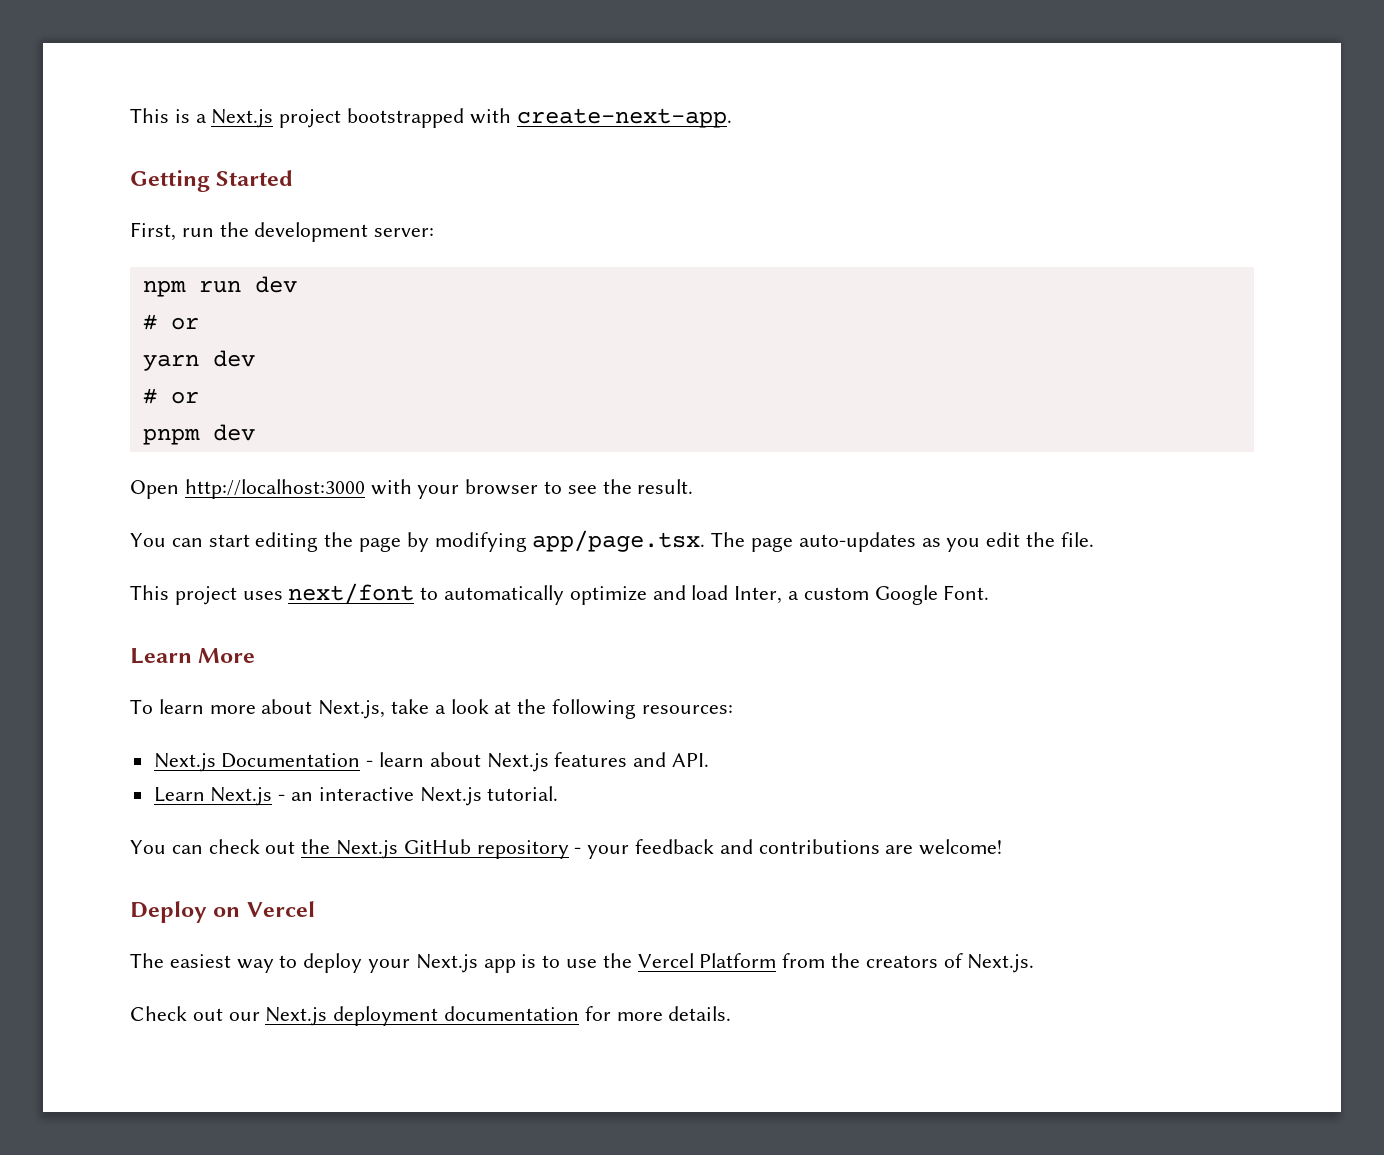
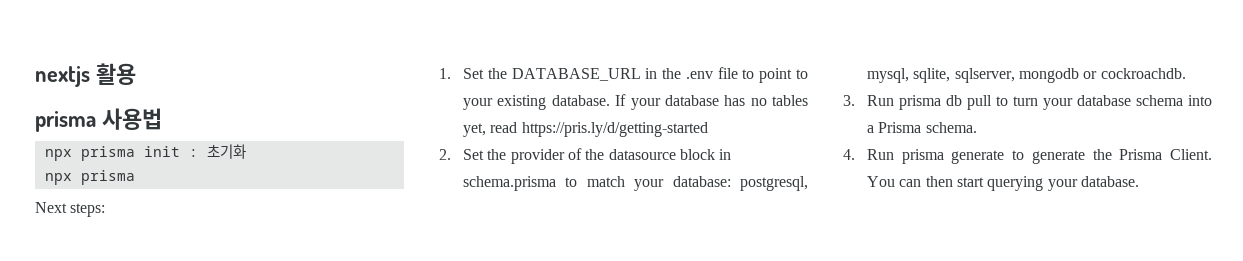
[130,108,732,128] [130,170,294,192] [130,222,435,242] [142,276,297,297] [142,314,199,330] [142,350,255,371] [142,388,199,404] [142,424,255,445] [130,479,694,499] [130,530,1094,552] [130,583,990,605] [130,648,256,664] [130,699,733,719] [153,752,710,772] [153,786,559,806] [130,839,1003,859] [130,901,315,923] [130,953,1035,973] [130,1006,732,1026] This is a Next.js project bootstrapped with create-next-app. // Getting Started // First, run the development server: // npm run dev // # or // yarn dev // # or // pnpm dev // Open http://localhost:3000 with your browser to see the result. // You can start editing the page by modifying app/page.tsx. The page auto-updates as you edit the file. // This project uses next/font to automatically optimize and load Inter, a custom Google Font. // Learn More // To learn more about Next.js, take a look at the following resources: // Next.js Documentation - learn about Next.js features and API. // Learn Next.js - an interactive Next.js tutorial. // You can check out the Next.js GitHub repository - your feedback and contributions are welcome! // Deploy on Vercel // The easiest way to deploy your Next.js app is to use the Vercel Platform from the creators of Next.js. // Check out our Next.js deployment documentation for more details. -> [35,63,136,87] [35,108,162,132] [44,144,246,161] [44,170,135,185] [35,202,106,217] [439,67,809,83] [463,94,809,110] [463,122,708,137] [439,148,732,164] [463,176,808,191] [867,68,1186,83] [843,95,1212,110] [867,122,977,133] [843,149,1212,164] [867,176,1140,191] nextjs 활용 // prisma 사용법 // npx prisma init : 초기화 // npx prisma // Next steps: // 1. Set the DATABASE_URL in the .env file to point to your existing database. If your database has no tables yet, read https://pris.ly/d/getting-started // 2. Set the provider of the datasource block in schema.prisma to match your database: postgresql, mysql, sqlite, sqlserver, mongodb or cockroachdb. // 3. Run prisma db pull to turn your database schema into a Prisma schema. // 4. Run prisma generate to generate the Prisma Client. You can then start querying your database.

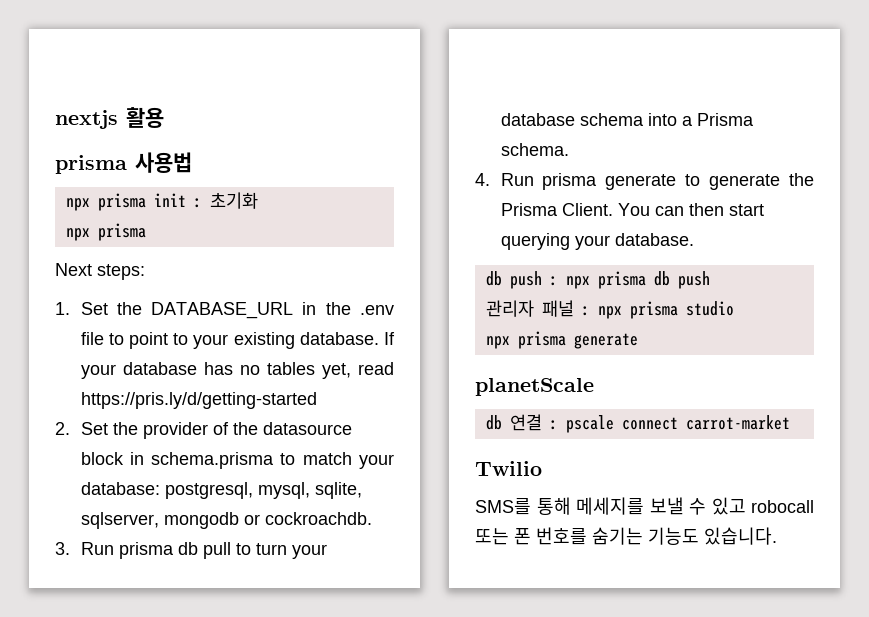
(1140, 181) none -> [485,271,710,289] [485,300,734,319] [485,331,638,349] [475,378,594,396] [485,414,790,433] [475,461,542,476] [475,497,814,515] [475,527,777,545] // db push : npx prisma db push // 관리자 패널 : npx prisma studio // npx prisma generate // planetScale // db 연결 : pscale connect carrot-market // Twilio // SMS를 통해 메세지를 보낼 수 있고 robocall 또는 폰 번호를 숨기는 기능도 있습니다.

